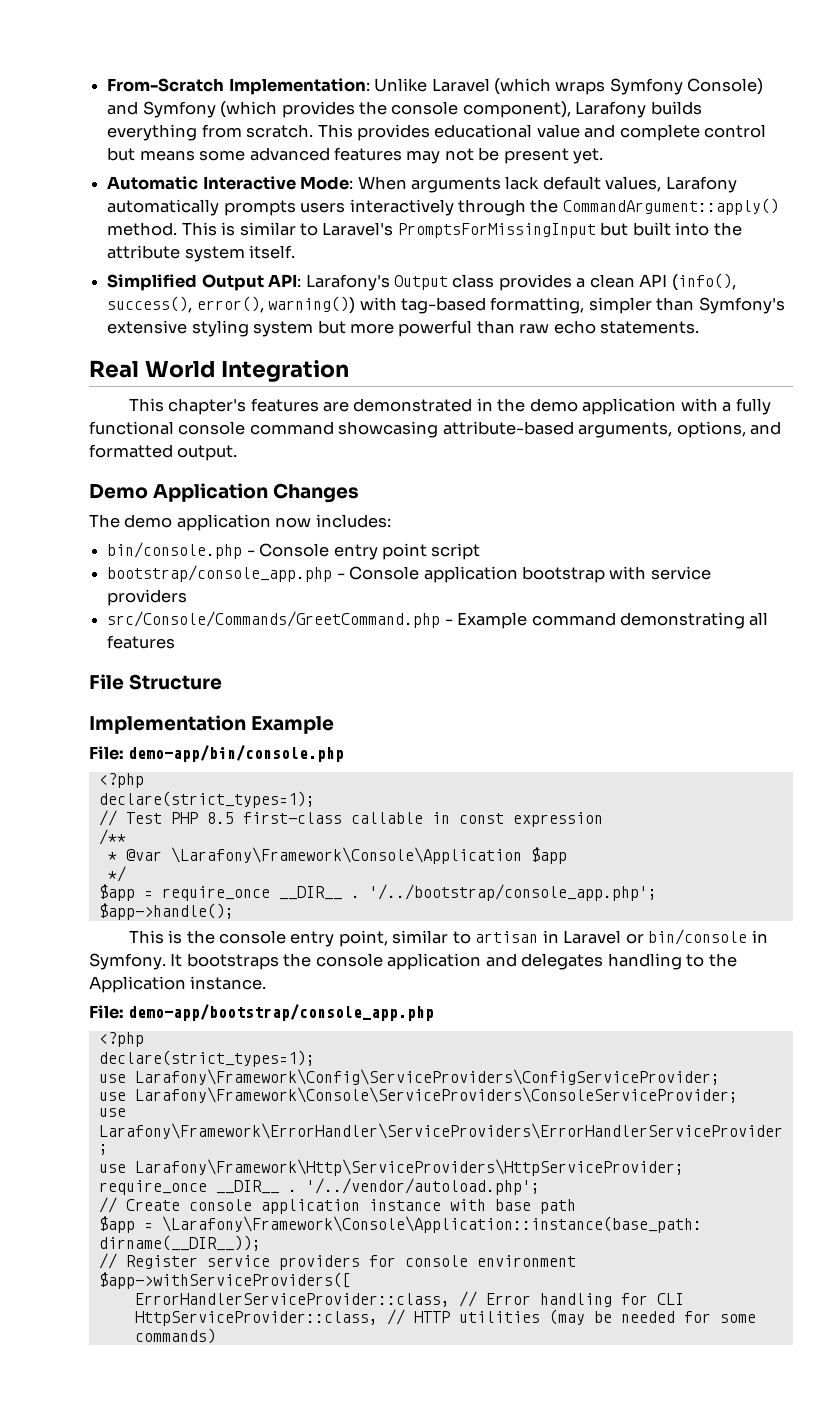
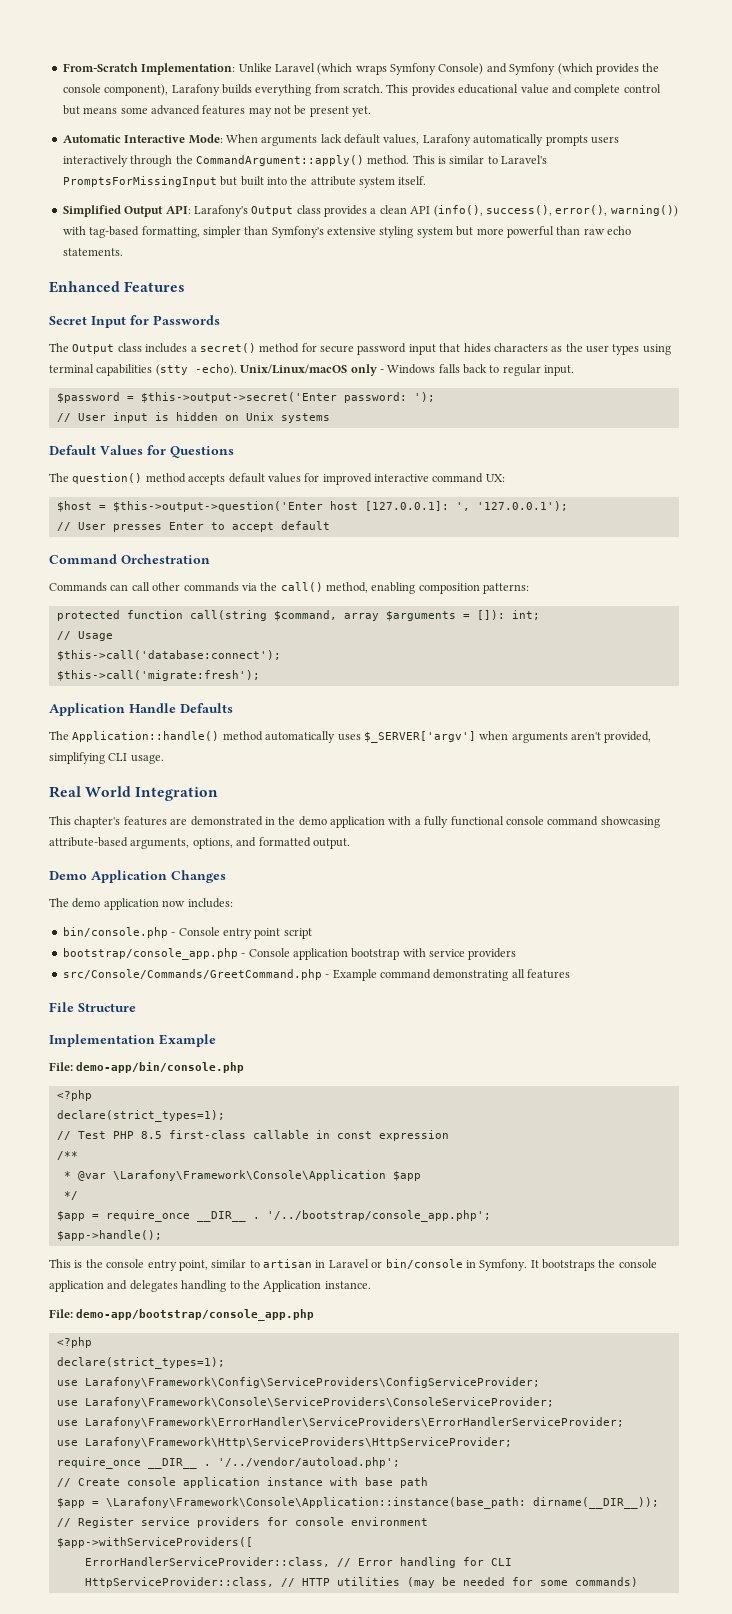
(700, 327) none -> [49,281,186,293] [49,315,220,328] [49,343,671,355] [49,364,575,376] [56,392,435,403] [56,412,330,423] [49,445,234,458] [49,473,505,485] [56,501,568,512] [56,521,330,532] [49,554,210,564] [49,582,530,594] [56,610,540,621] [56,631,113,641] [56,650,281,661] [56,670,260,681] [49,703,233,716] [49,731,652,743] [49,752,164,764] // Enhanced Features // Secret Input for Passwords // The Output class includes a secret() method for secure password input that hides characters as the user types using terminal capabilities (stty -echo). Unix/Linux/macOS only - Windows falls back to regular input. // $password = $this->output->secret('Enter password: '); // // User input is hidden on Unix systems // Default Values for Questions // The question() method accepts default values for improved interactive command UX: // $host = $this->output->question('Enter host [127.0.0.1]: ', '127.0.0.1'); // // User presses Enter to accept default // Command Orchestration // Commands can call other commands via the call() method, enabling composition patterns: // protected function call(string $command, array $arguments = []): int; // // Usage // $this->call('database:connect'); // $this->call('migrate:fresh'); // Application Handle Defaults // The Application::handle() method automatically uses $_SERVER['argv'] when arguments aren't provided, simplifying CLI usage.

